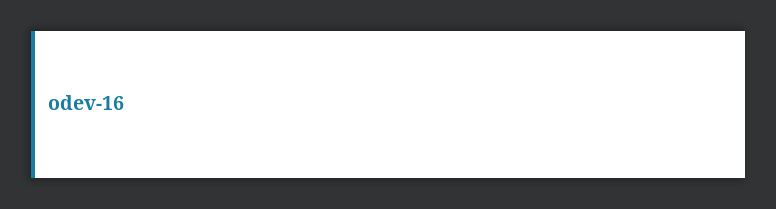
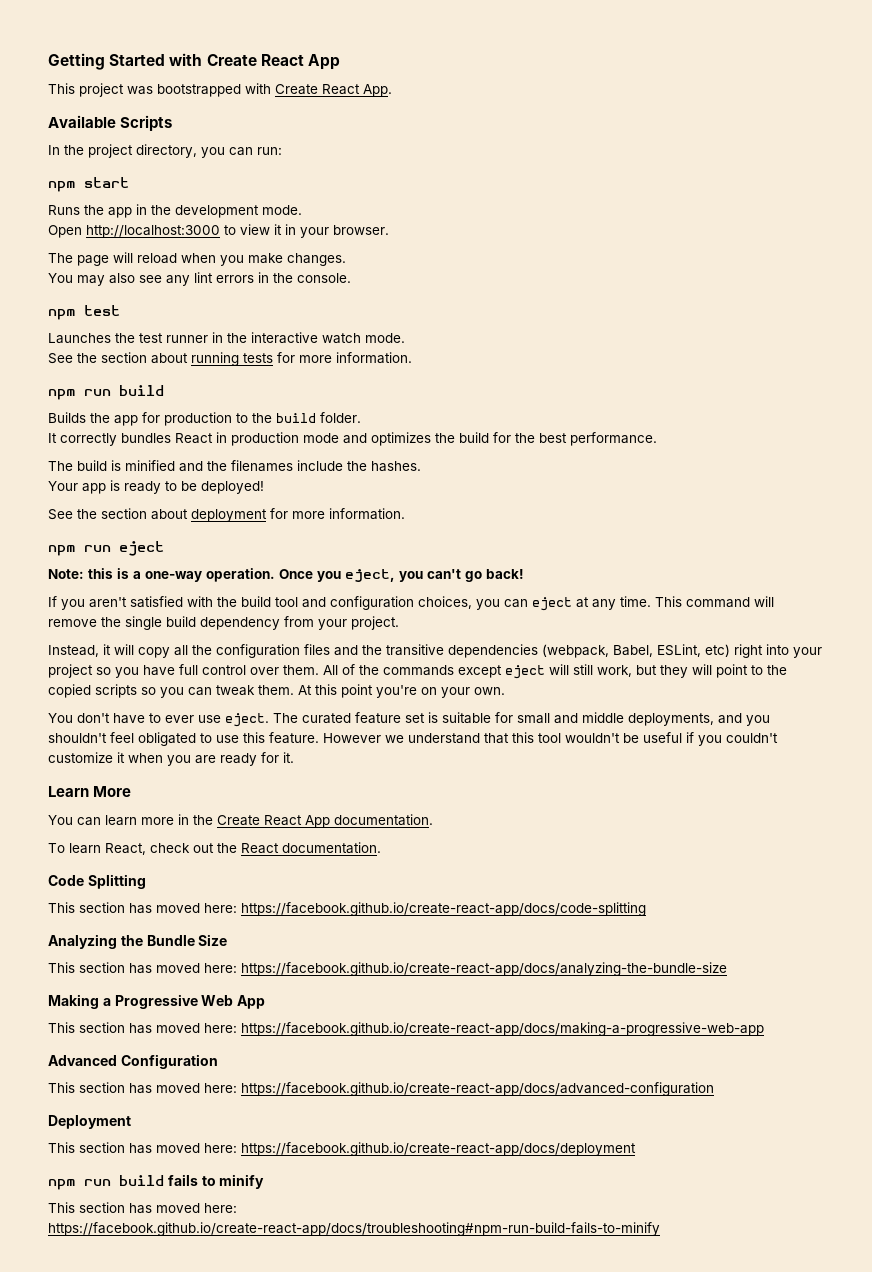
[48,95,124,110] odev-16 -> [48,53,340,70] [48,83,392,97] [48,115,173,131] [48,144,282,158] [48,177,129,192] [48,204,302,218] [48,224,389,238] [48,252,346,266] [48,272,351,286] [48,305,120,320] [48,332,405,344] [48,352,412,366] [48,385,164,400] [48,412,361,426] [48,432,657,446] [48,460,421,472] [48,480,264,494] [48,508,405,522] [48,541,164,556] [48,568,524,582] [48,596,774,611] [48,616,399,630] [48,644,822,658] [48,664,787,679] [48,684,505,698] [48,712,770,727] [48,732,778,746] [48,752,294,766] [48,786,132,797] [48,814,433,828] [48,842,381,855] [48,874,146,889] [48,902,646,916] [48,934,228,949] [48,962,727,976] [48,994,266,1009] [48,1022,764,1036] [48,1054,218,1069] [48,1082,714,1096] [48,1115,131,1129] [48,1142,636,1156] [48,1174,265,1190] [48,1202,237,1214] [48,1222,660,1236] Getting Started with Create React App // This project was bootstrapped with Create React App. // Available Scripts // In the project directory, you can run: // npm start // Runs the app in the development mode. // Open http://localhost:3000 to view it in your browser. // The page will reload when you make changes. // You may also see any lint errors in the console. // npm test // Launches the test runner in the interactive watch mode. // See the section about running tests for more information. // npm run build // Builds the app for production to the build folder. // It correctly bundles React in production mode and optimizes the build for the best performance. // The build is minified and the filenames include the hashes. // Your app is ready to be deployed! // See the section about deployment for more information. // npm run eject // Note: this is a one-way operation. Once you eject, you can't go back! // If you aren't satisfied with the build tool and configuration choices, you can eject at any time. This command will remove the single build dependency from your project. // Instead, it will copy all the configuration files and the transitive dependencies (webpack, Babel, ESLint, etc) right into your project so you have full control over them. All of the commands except eject will still work, but they will point to the copied scripts so you can tweak them. At this point you're on your own. // You don't have to ever use eject. The curated feature set is suitable for small and middle deployments, and you shouldn't feel obligated to use this feature. However we understand that this tool wouldn't be useful if you couldn't customize it when you are ready for it. // Learn More // You can learn more in the Create React App documentation. // To learn React, check out the React documentation. // Code Splitting // This section has moved here: https://facebook.github.io/create-react-app/docs/code-splitting // Analyzing the Bundle Size // This section has moved here: https://facebook.github.io/create-react-app/docs/analyzing-the-bundle-size // Making a Progressive Web App // This section has moved here: https://facebook.github.io/create-react-app/docs/making-a-progressive-web-app // Advanced Configuration // This section has moved here: https://facebook.github.io/create-react-app/docs/advanced-configuration // Deployment // This section has moved here: https://facebook.github.io/create-react-app/docs/deployment // npm run build fails to minify // This section has moved here: https://facebook.github.io/create-react-app/docs/troubleshooting#npm-run-build-fails-to-minify

